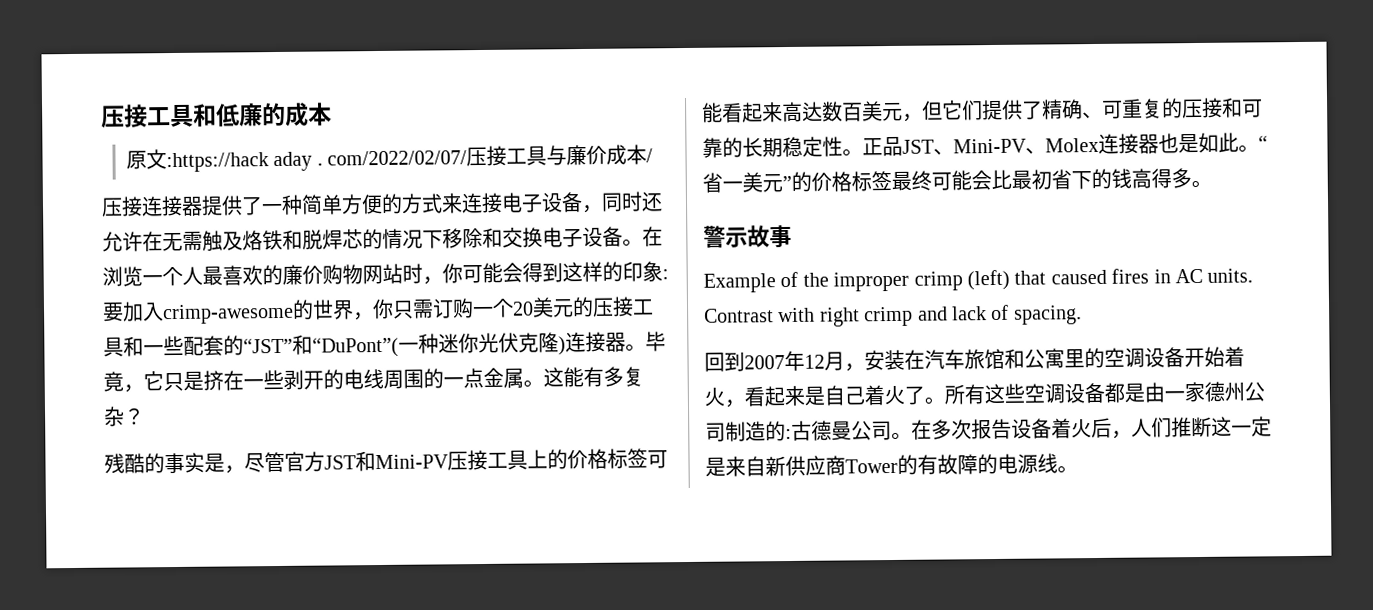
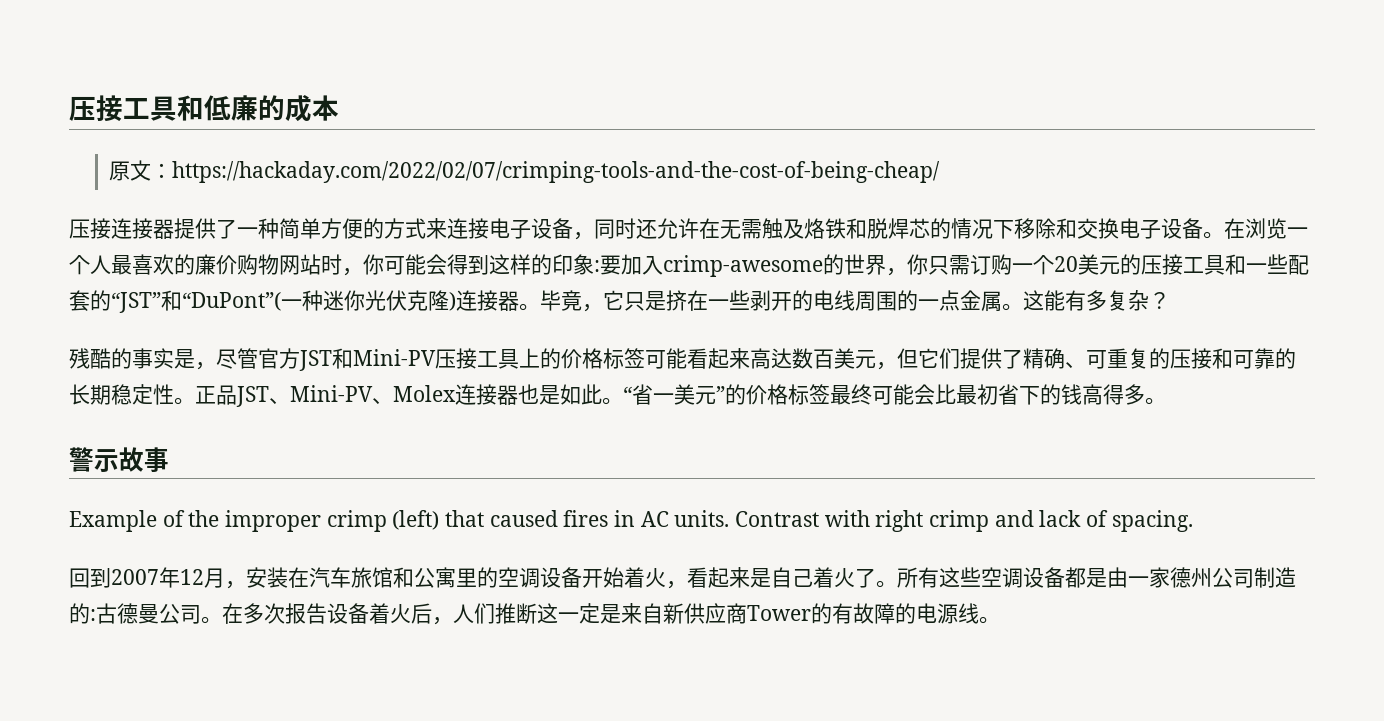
[165,144,654,173] :https://hack aday . com/2022/02/07/压接工具与廉价成本/ -> [151,161,941,183] ：https://hackaday.com/2022/02/07/crimping-tools-and-the-cost-of-being-cheap/

